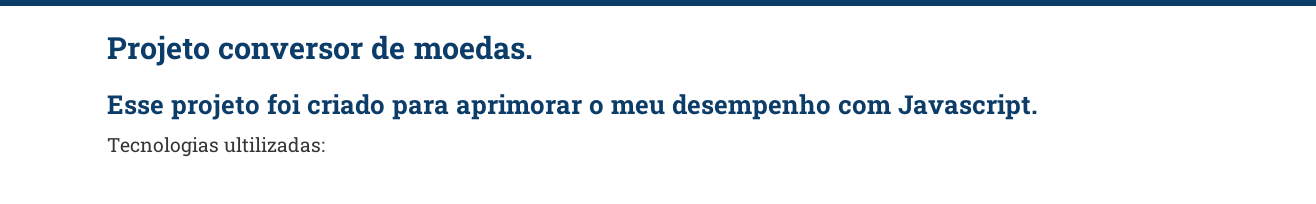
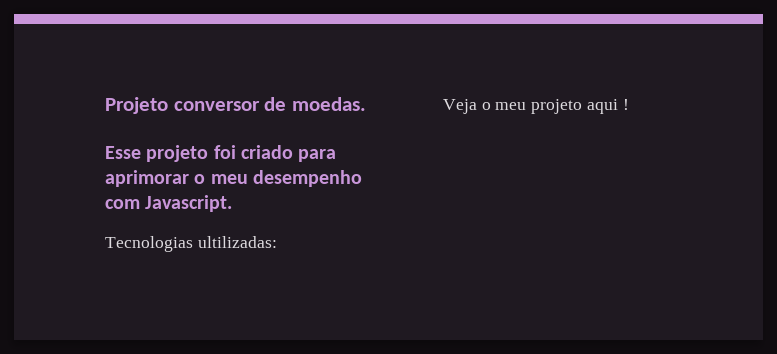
(326, 145) none -> [443,99,629,114] // Veja o meu projeto aqui !

